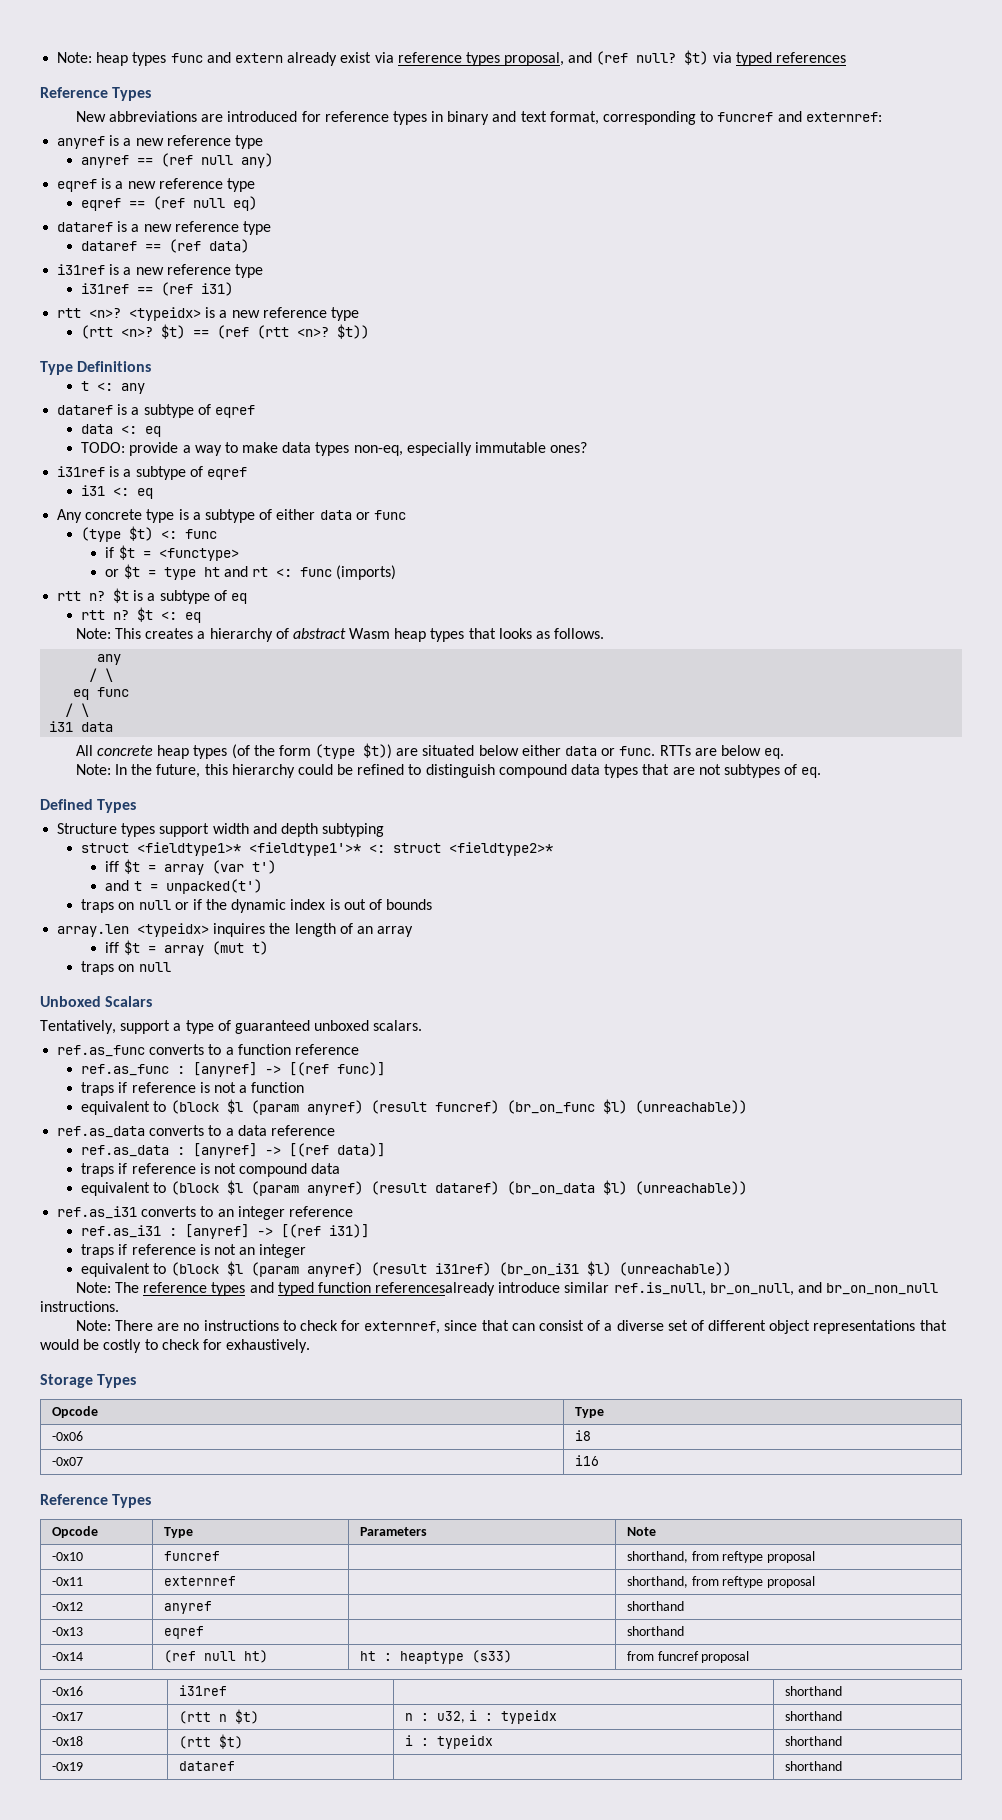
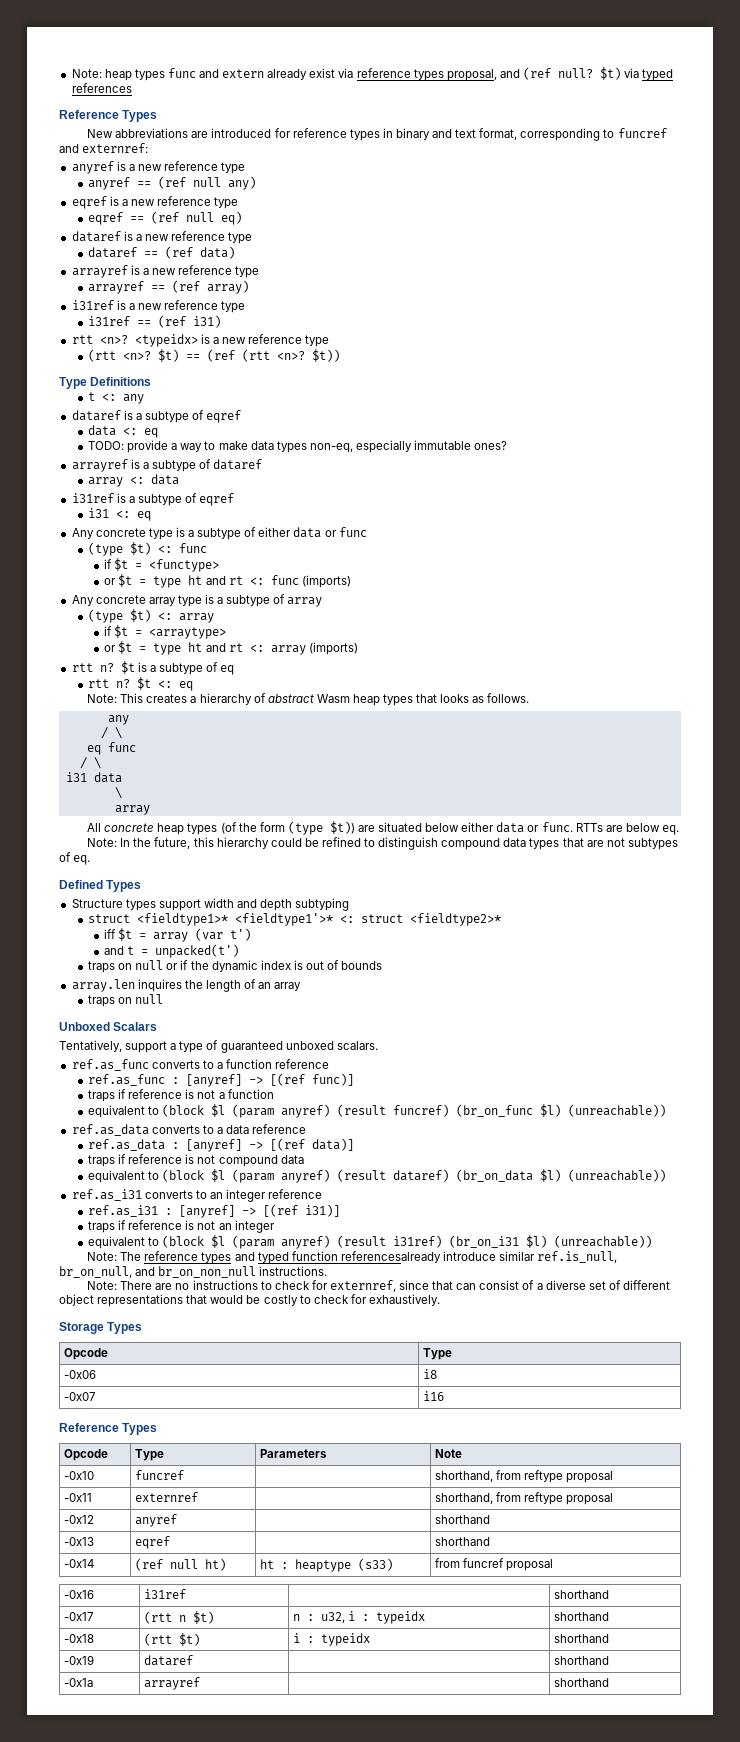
(250, 246) none -> [71,265,260,278] [87,280,249,294] // arrayref is a new reference type // arrayref == (ref array)
(588, 447) none -> [71,459,263,472] [87,474,179,487] // arrayref is a subtype of dataref // array <: data
(397, 572) none -> [71,594,323,607] [87,609,214,623] [104,625,227,639] [104,641,358,655] // Any concrete array type is a subtype of array // (type $t) <: array // if $t = <arraytype> // or $t = type ht and rt <: array (imports)
(114, 727) none -> [114,787,122,799] [114,805,150,815] // \ // array
[137,923,210,937] <typeidx> -> (135, 985) none
[105,940,268,956] // iff $t = array (mut t) -> (302, 986) none
(842, 1766) none -> [63,1678,93,1687] [143,1677,200,1690] [553,1678,609,1687] // -0x1a | arrayref | | shorthand

